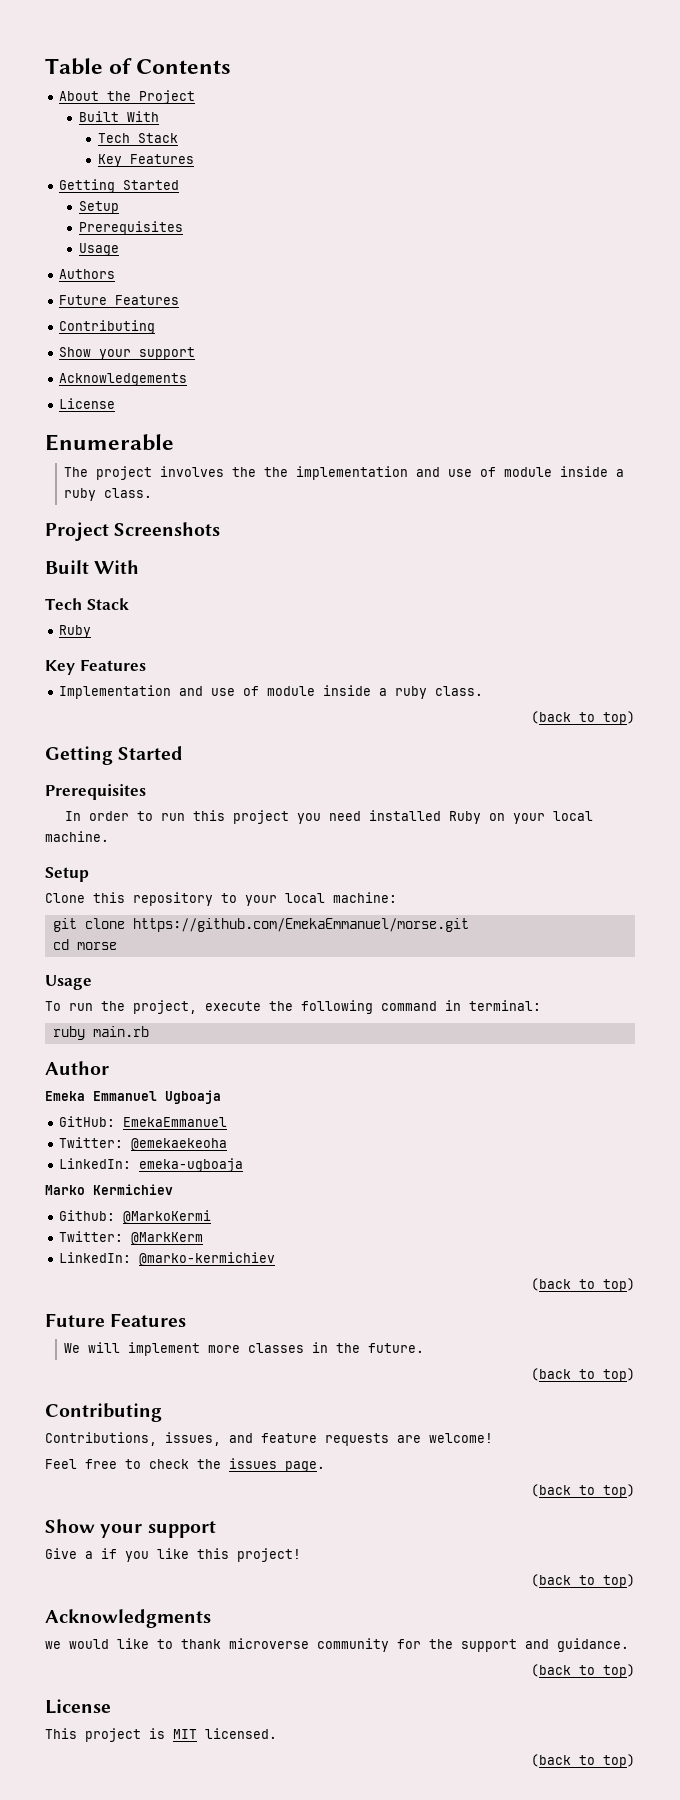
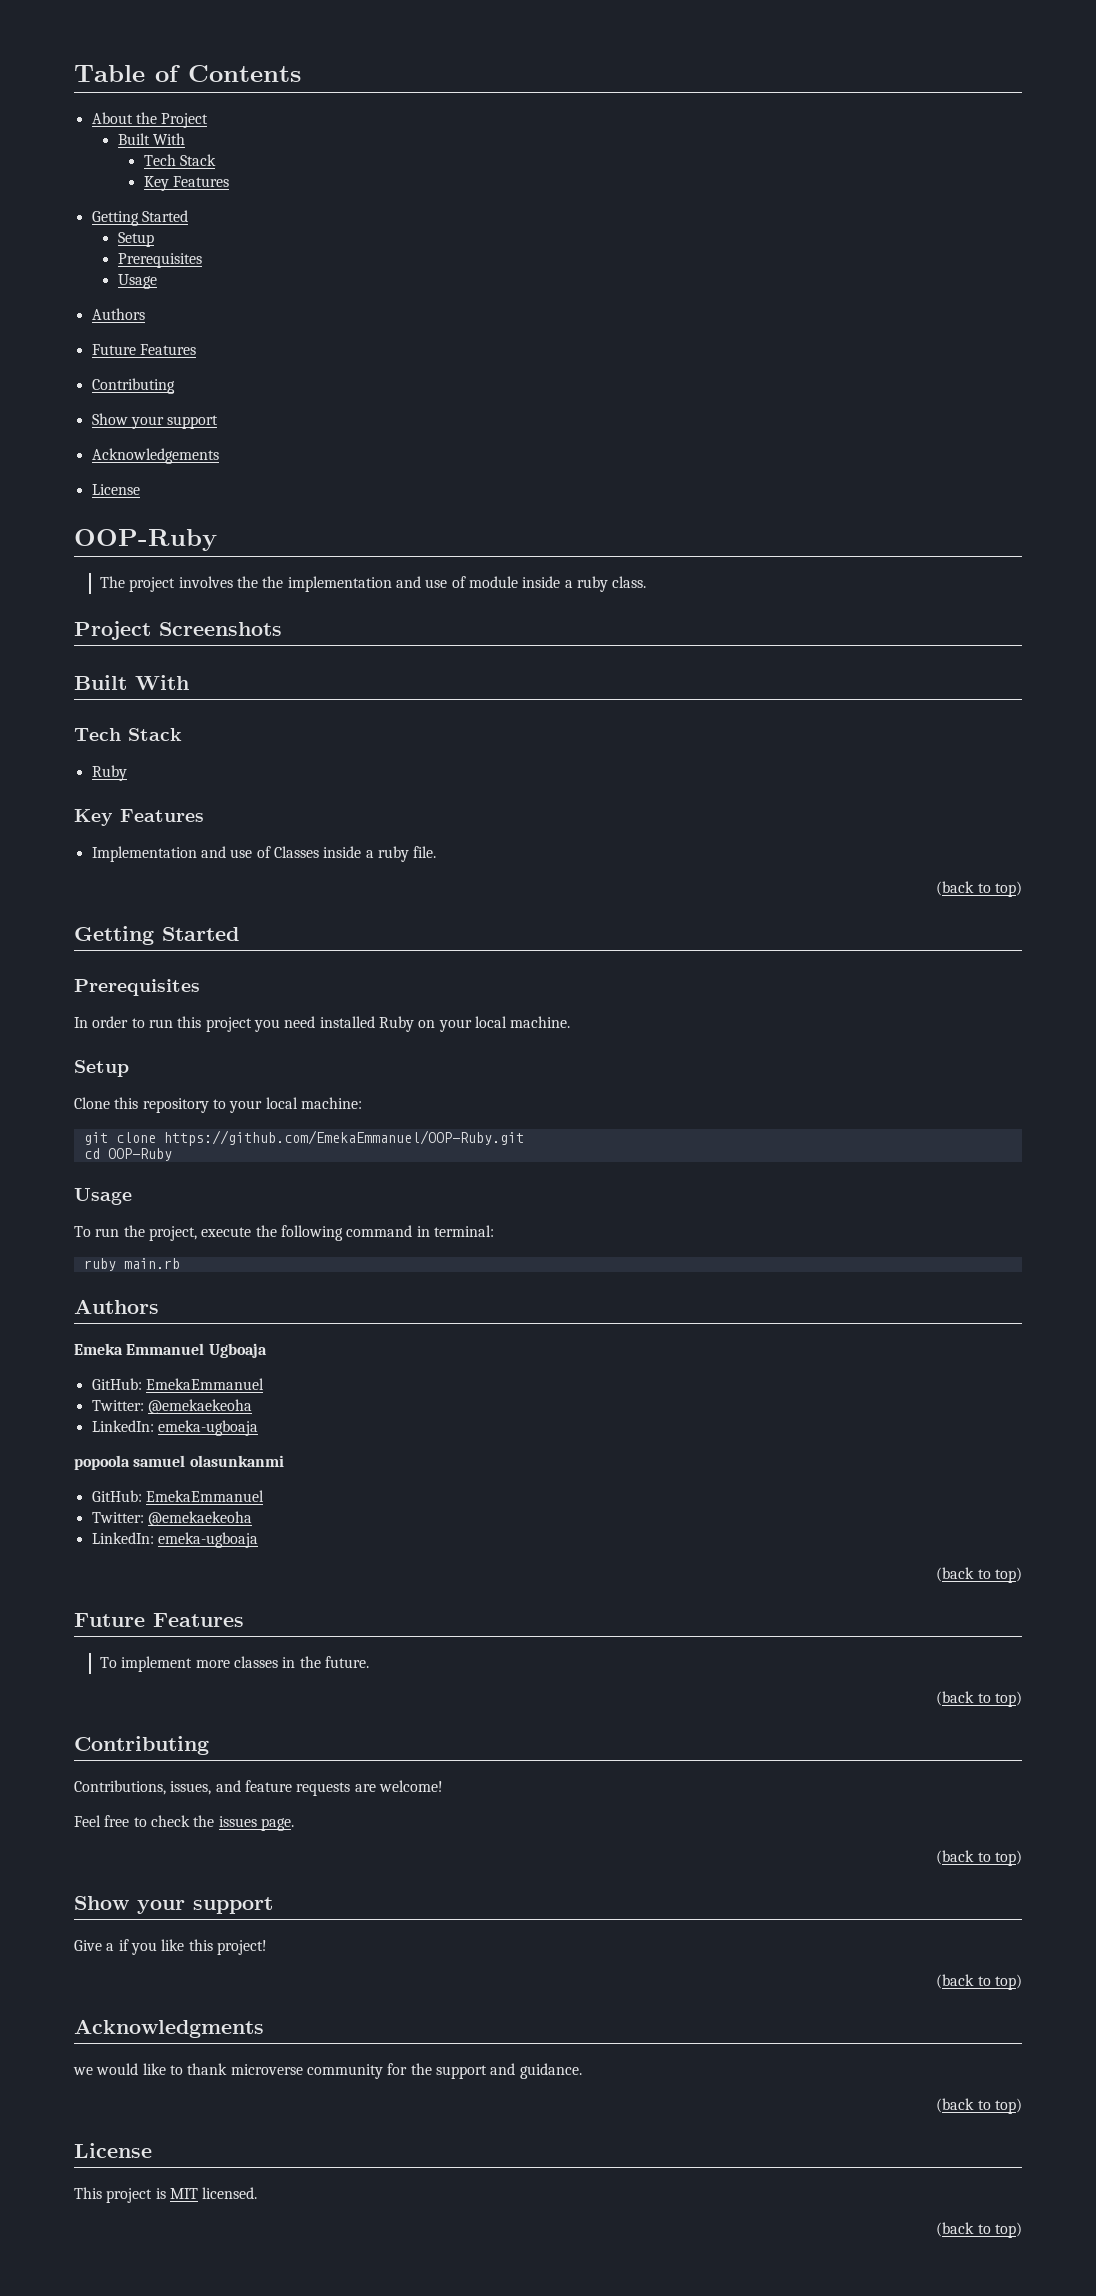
[45,434,174,451] Enumerable -> [74,529,217,551] OOP-Ruby
[267,685,484,699] module inside a ruby class. -> [273,846,437,862] Classes inside a ruby file.
[132,918,469,932] https://github.com/EmekaEmmanuel/morse.git -> [163,1130,524,1146] https://github.com/EmekaEmmanuel/OOP-Ruby.git
[76,942,117,950] morse -> [107,1148,172,1161] OOP-Ruby
[45,1061,109,1075] Author -> [74,1299,159,1314] Authors
[45,1184,173,1195] [59,1210,212,1224] [59,1231,204,1245] [59,1252,276,1266] Marko Kermichiev // Github: @MarkoKermi // Twitter: @MarkKerm // LinkedIn: @marko-kermichiev -> [74,1455,284,1470] [91,1490,264,1502] [91,1511,252,1526] [91,1532,258,1548] popoola samuel olasunkanmi // GitHub: EmekaEmmanuel // Twitter: @emekaekeoha // LinkedIn: emeka-ugboaja
[64,1342,121,1353] We will -> [99,1657,117,1668] To

